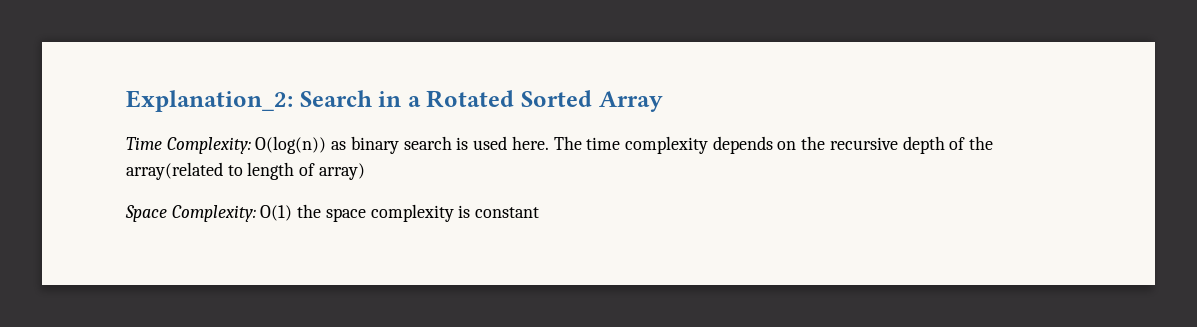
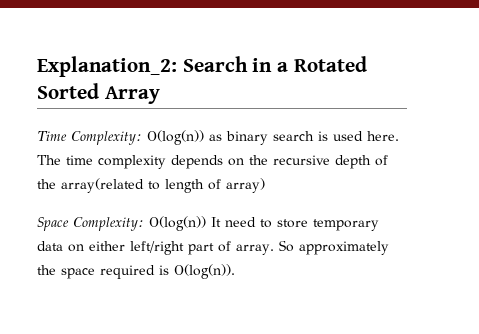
[260,204,540,222] O(1) the space complexity is constant -> [149,216,379,231] [37,240,389,255] [37,264,235,279] O(log(n)) It need to store temporary data on either left/right part of array. So approximately the space required is O(log(n)).

